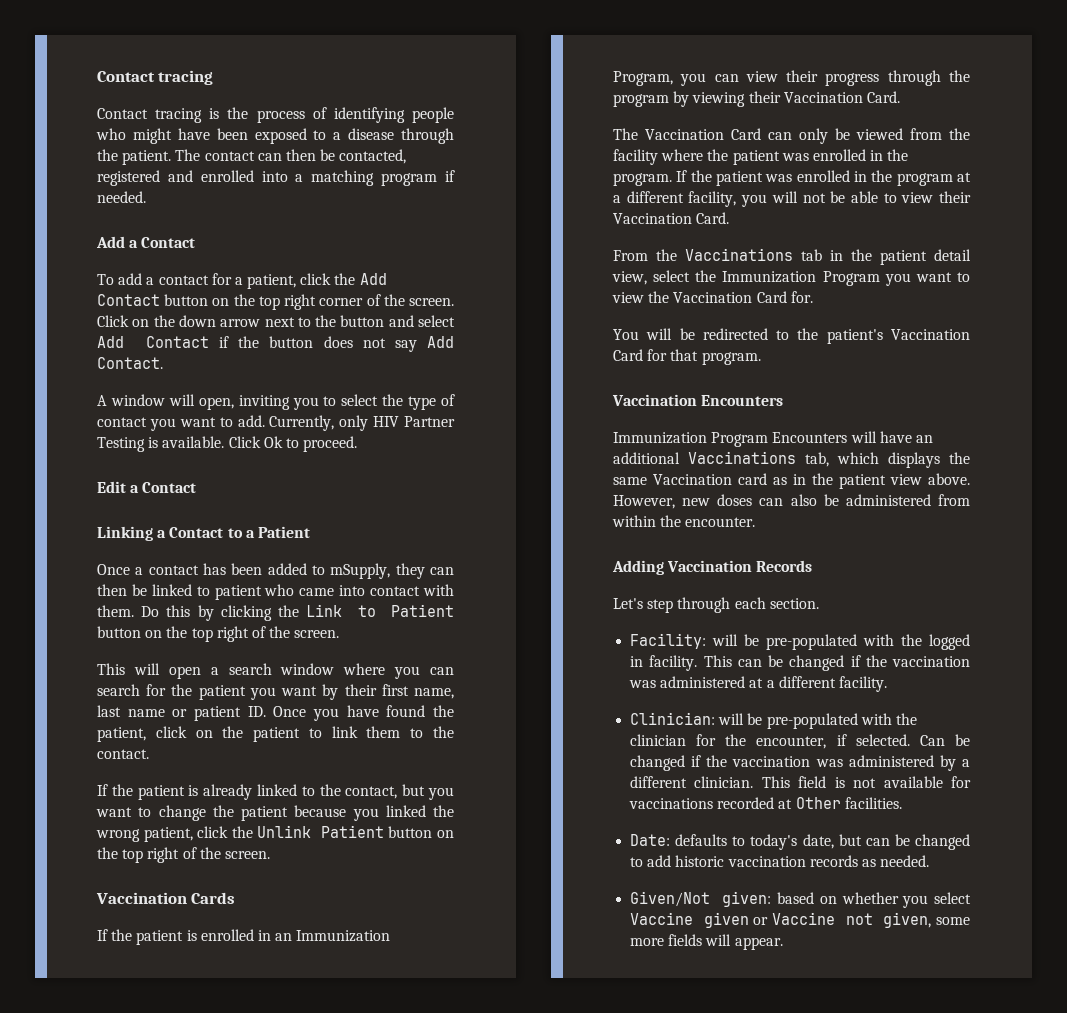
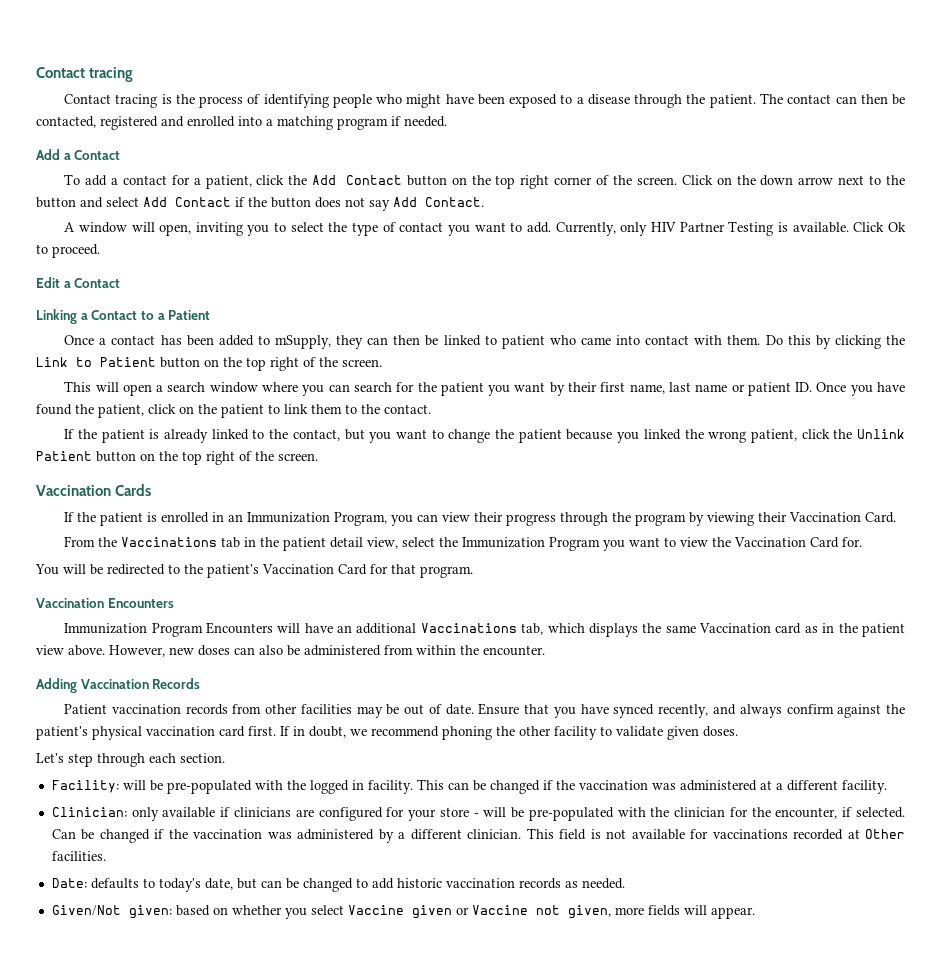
[613,128,970,144] [613,149,909,165] [613,170,971,186] [613,191,971,207] [613,212,730,224] // The Vaccination Card can only be viewed from the facility where the patient was enrolled in the program. If the patient was enrolled in the program at a different facility, you will not be able to view their Vaccination Card. -> (897, 517) none
(813, 566) none -> [64,703,905,718] [36,726,738,740] // Patient vaccination records from other facilities may be out of date. Ensure that you have synced recently, and always confirm against the patient's physical vaccination card first. If in doubt, we recommend phoning the other facility to validate given doses.
(716, 718) none -> [131,807,479,821] only available if clinicians are configured for your store -
[936,917,970,925] some -> (611, 912) none

